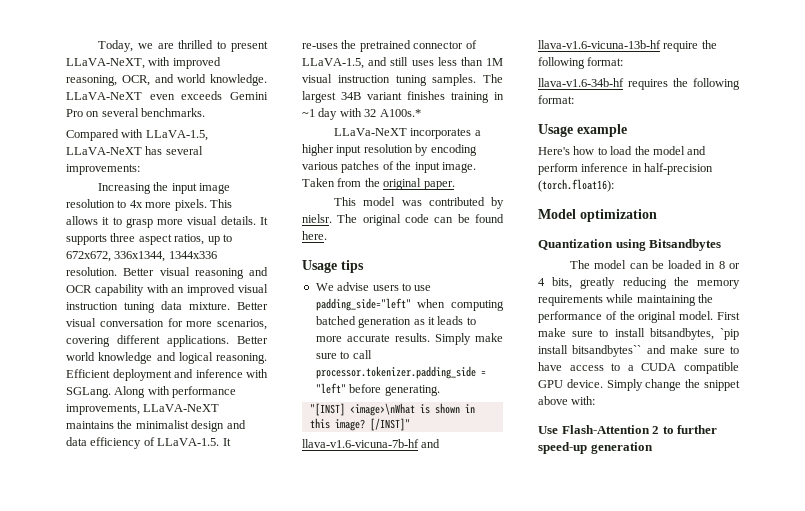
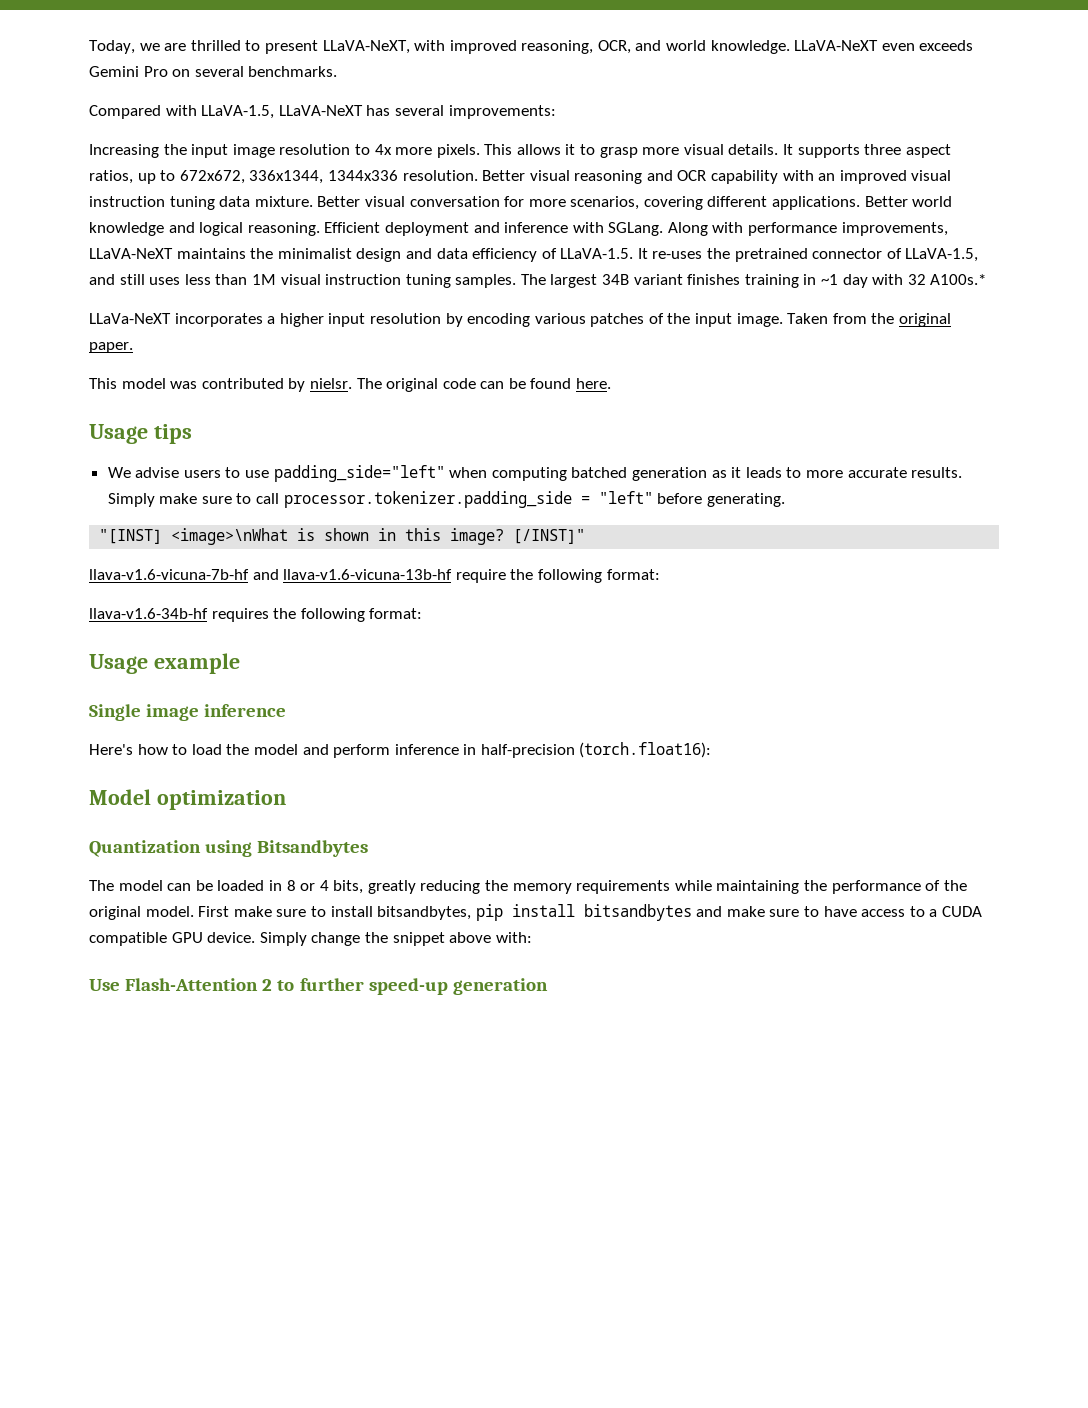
(627, 130) none -> [89,704,287,721] // Single image inference
[720,328,739,340] [538,345,642,357] `pip install bitsandbytes`` -> [475,904,692,921] pip install bitsandbytes

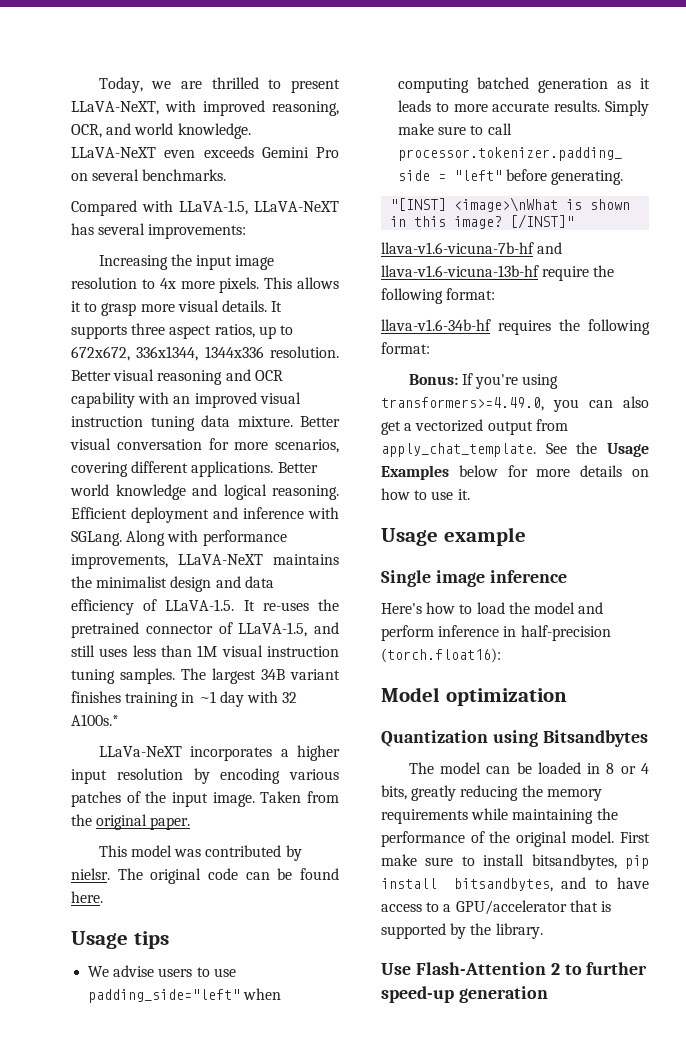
(423, 613) none -> [408,373,559,389] [381,396,649,412] [381,419,568,435] [381,442,649,457] [381,465,649,480] [381,488,470,500] // Bonus: If you're using transformers>=4.49.0, you can also get a vectorized output from apply_chat_template. See the Usage Examples below for more details on how to use it.
[583,904,800,921] bitsandbytes and make sure -> [453,877,587,892] bitsandbytes, and
[942,906,983,917] [89,932,532,946] CUDA compatible GPU device. Simply change the snippet above with: -> [455,900,611,915] [381,923,543,939] GPU/accelerator that is supported by the library.

